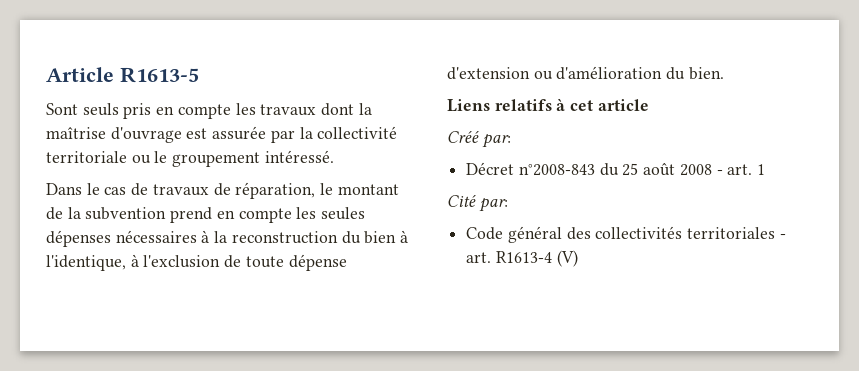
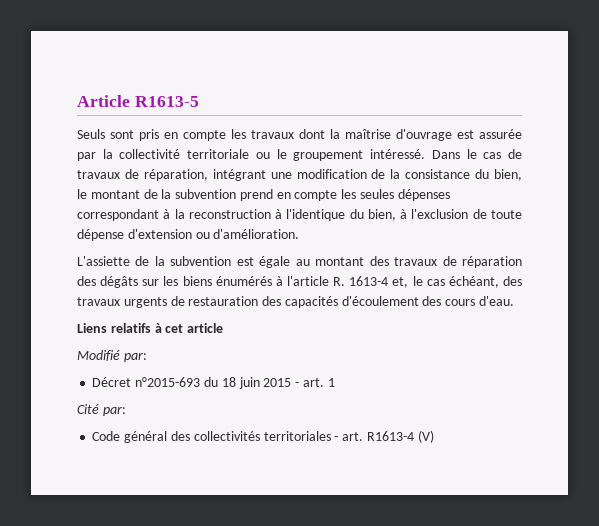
[46,103,119,116] Sont seuls -> [77,129,134,139] Seuls sont
(334, 156) // -> (426, 154) none
(316, 190) none -> [212,169,522,181] intégrant une modification de la consistance du bien,
[115,230,197,243] nécessaires -> [77,209,159,221] correspondant
[341,230,409,244] [46,255,126,271] du bien à l'identique, -> [275,209,396,221] à l'identique du bien,
[556,66,724,80] d'amélioration du bien. -> [213,229,300,239] [77,256,522,268] [77,276,523,288] [77,296,515,308] d'amélioration. // L'assiette de la subvention est égale au montant des travaux de réparation des dégâts sur les biens énumérés à l'article R. 1613-4 et, le cas échéant, des travaux urgents de restauration des capacités d'écoulement des cours d'eau.
[447,131,479,143] Créé -> [77,350,120,361] Modifié
[518,162,712,176] n°2008-843 du 25 août 2008 -> [135,377,292,389] n°2015-693 du 18 juin 2015

